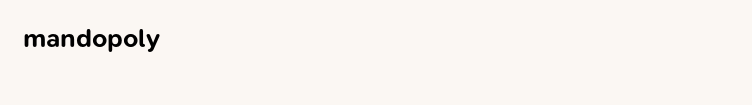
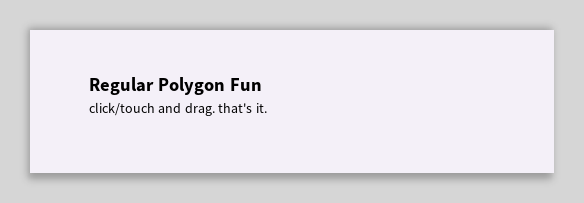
[23,29,160,52] mandopoly -> [89,77,262,95] [89,102,267,116] Regular Polygon Fun // click/touch and drag. that's it.

